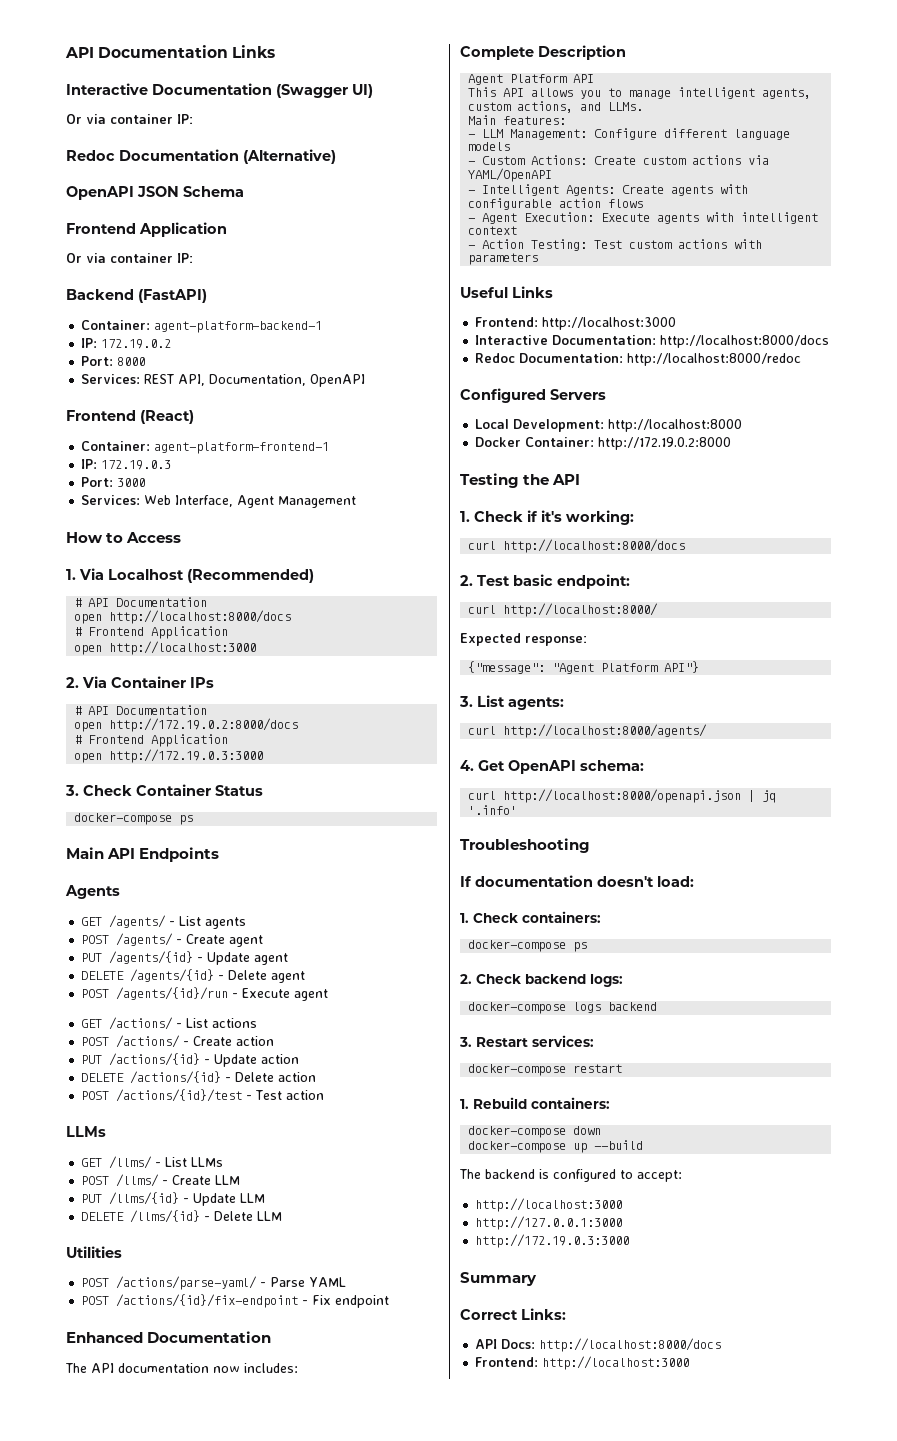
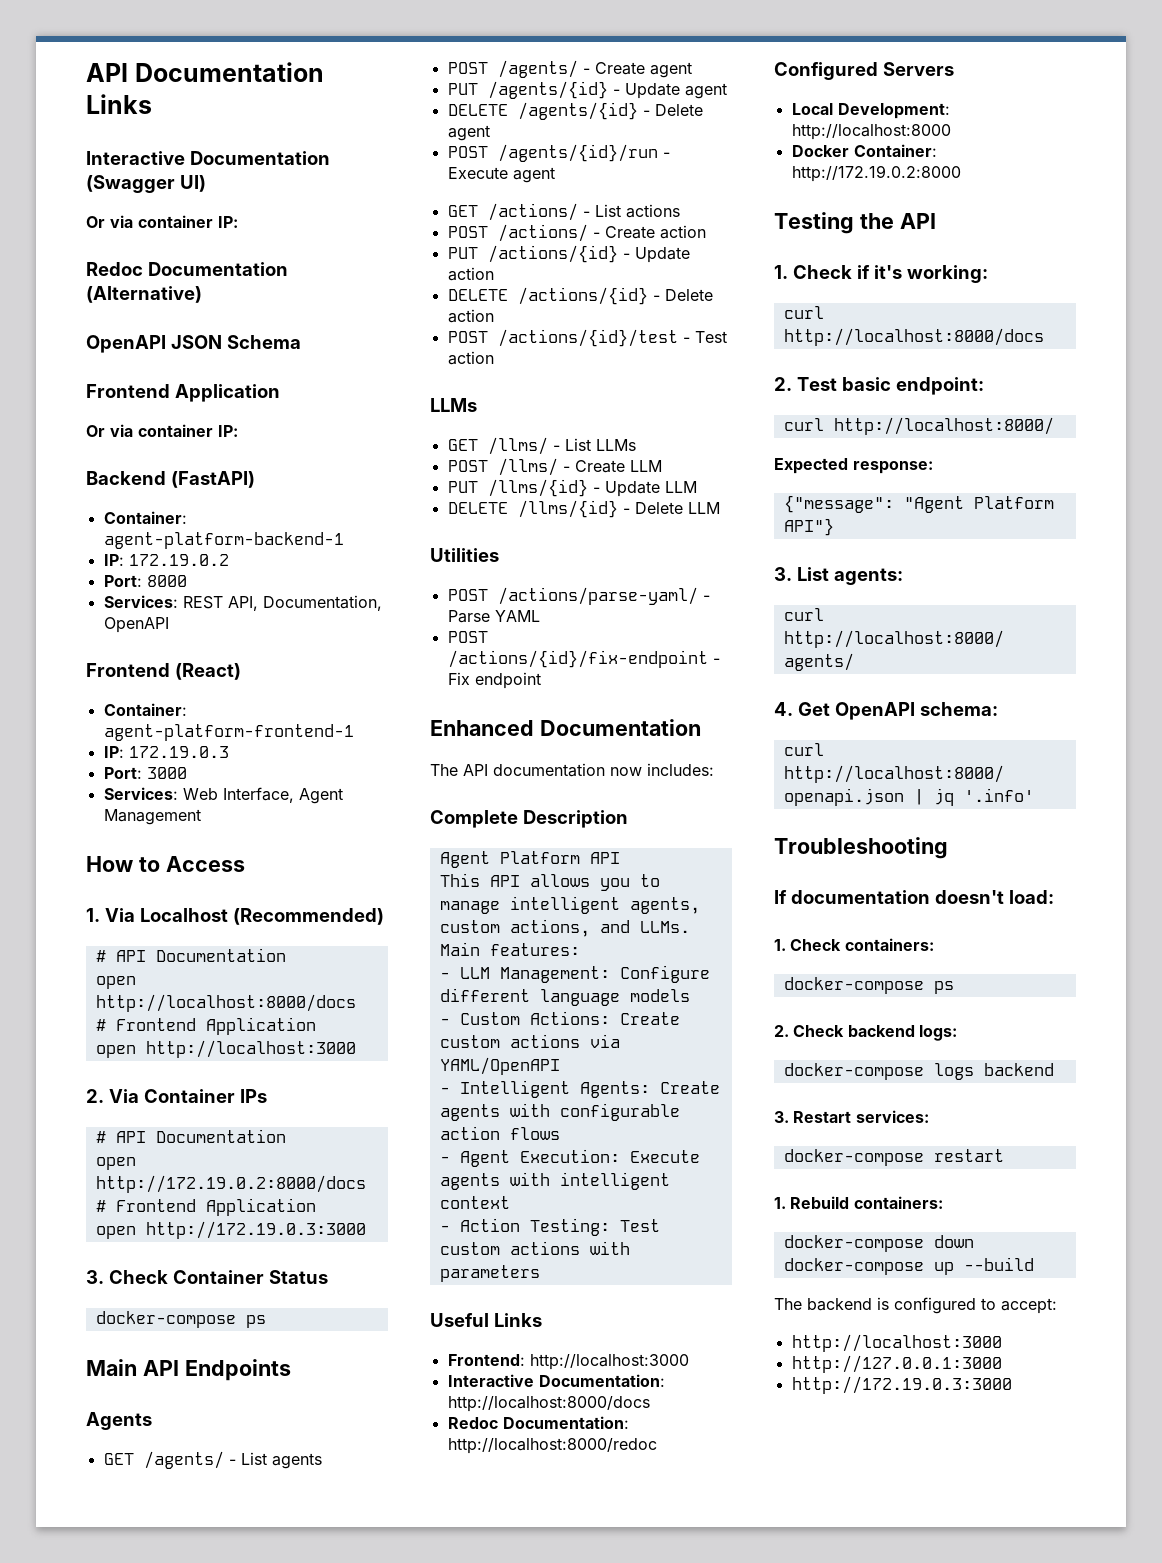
[460,1272,537,1286] [460,1308,566,1320] [475,1338,722,1352] [475,1356,690,1370] // Summary // Correct Links: // API Docs: http://localhost:8000/docs // Frontend: http://localhost:3000 -> (1012, 1385) none

